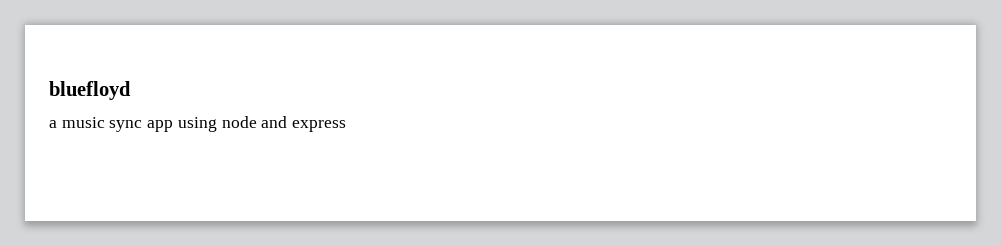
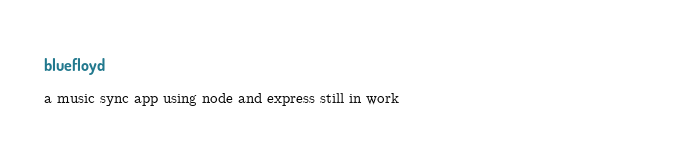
(347, 126) none -> [320,93,399,105] still in work

